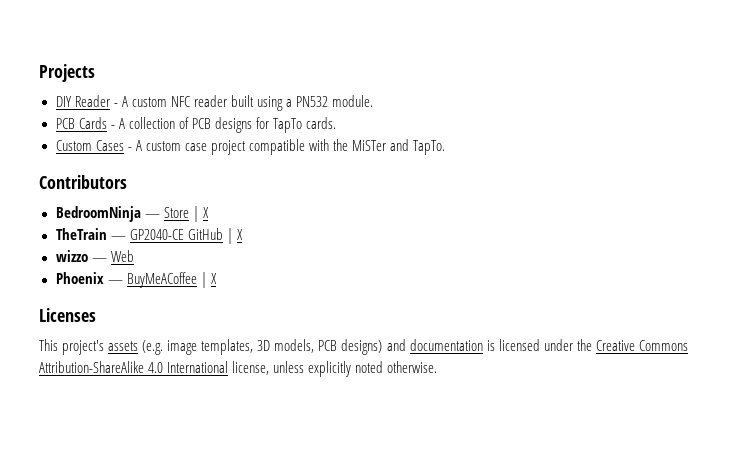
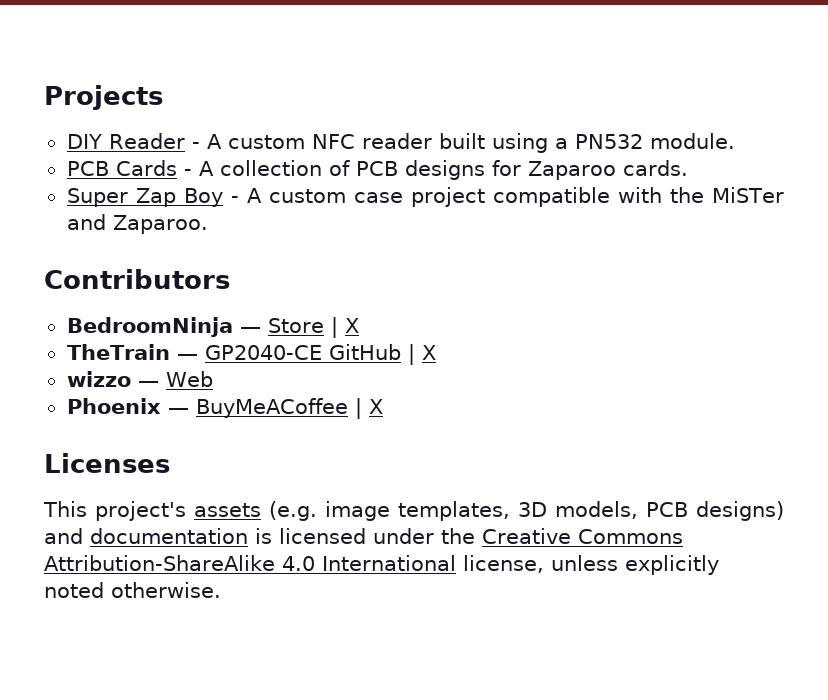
[272,118,302,133] TapTo -> [527,161,616,180] Zaparoo
[55,140,124,151] Custom Cases -> [66,188,223,207] Super Zap Boy
[413,140,446,155] TapTo. -> [112,215,208,234] Zaparoo.

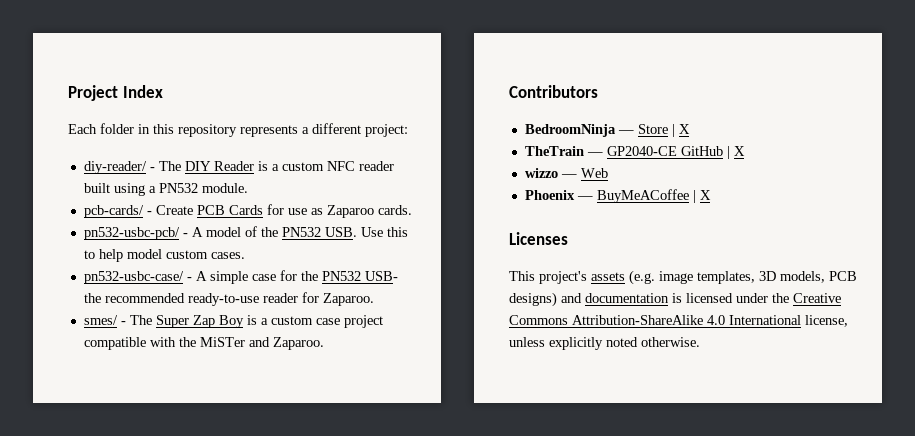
[44,85,163,110] [66,133,222,149] Projects // DIY Reader - A -> [68,85,163,101] [68,123,408,137] [83,161,279,174] Project Index // Each folder in this repository represents a different project: // diy-reader/ - The DIY Reader is a
[66,160,688,180] PCB Cards - A collection of PCB designs for Zaparoo cards. // -> [83,204,412,218] [83,226,408,240] [83,249,245,262] [83,270,398,284] [83,292,374,306] [83,315,152,325] pcb-cards/ - Create PCB Cards for use as Zaparoo cards. // pn532-usbc-pcb/ - A model of the PN532 USB. Use this to help model custom cases. // pn532-usbc-case/ - A simple case for the PN532 USB- the recommended ready-to-use reader for Zaparoo. // smes/ - The
[230,188,262,203] - A -> [246,315,268,325] is a

